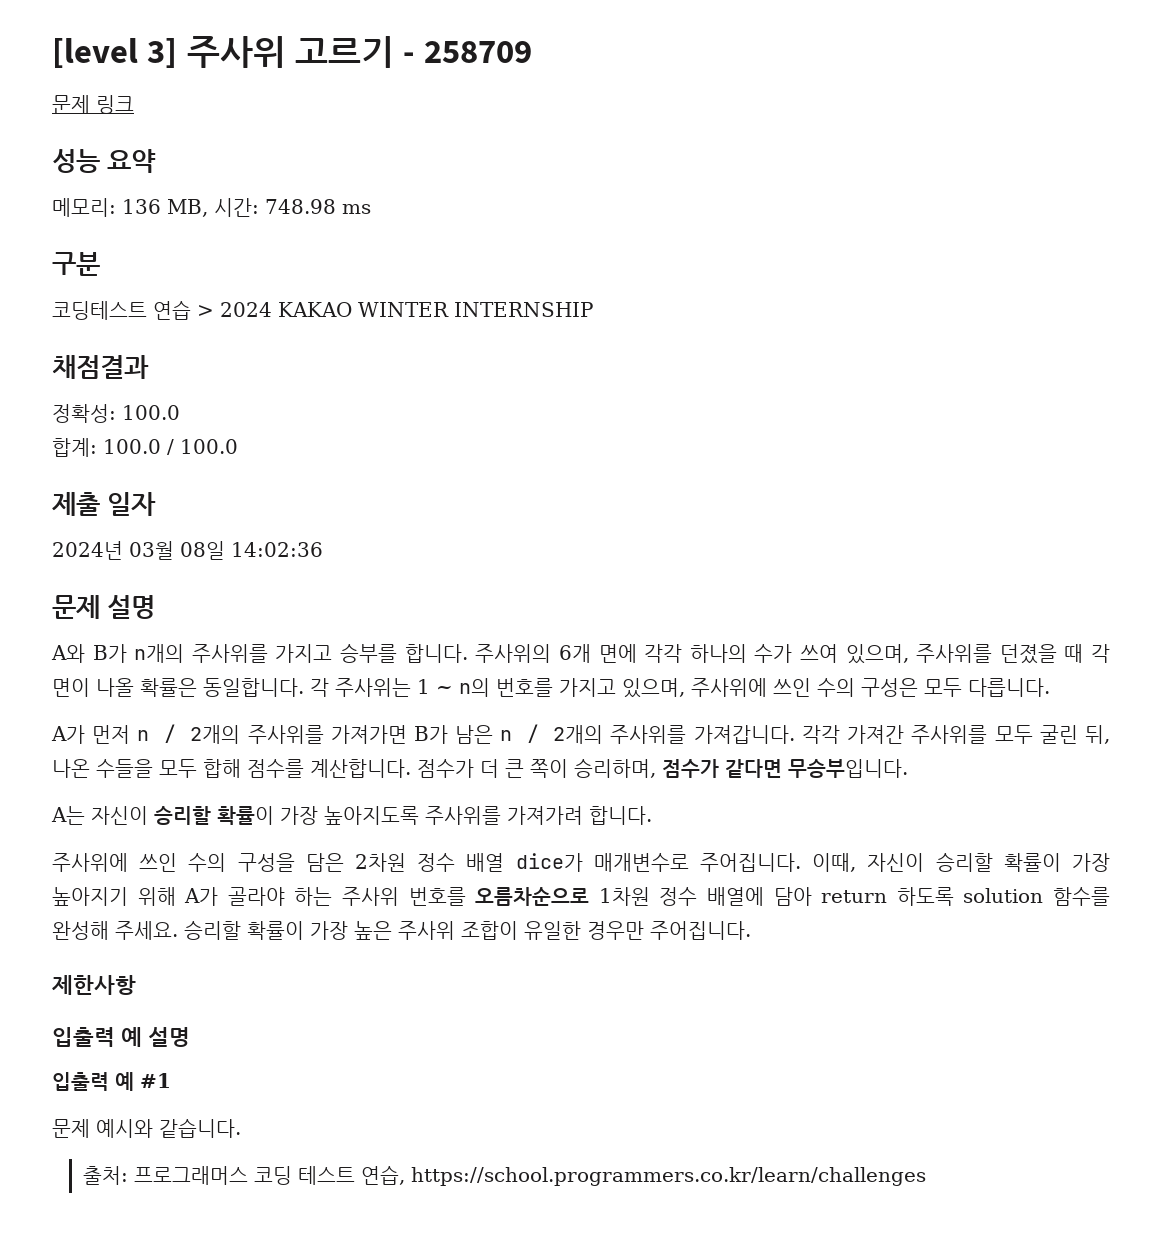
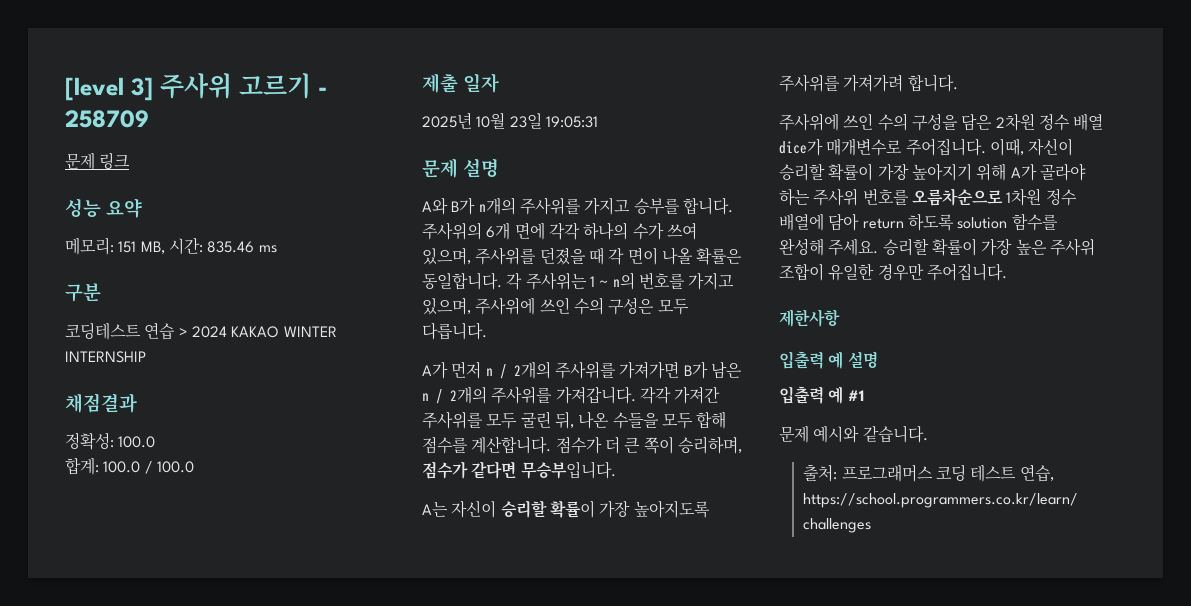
[122,199,161,214] 136 -> [118,241,137,253] 151
[265,199,336,214] 748.98 -> [207,241,255,253] 835.46
[52,541,323,560] 2024년 03월 08일 14:02:36 -> [422,112,598,129] 2025년 10월 23일 19:05:31

